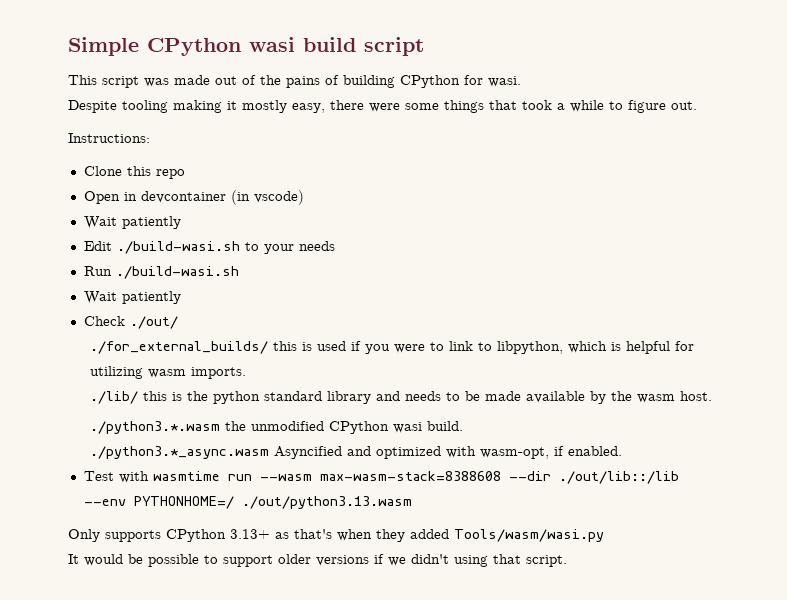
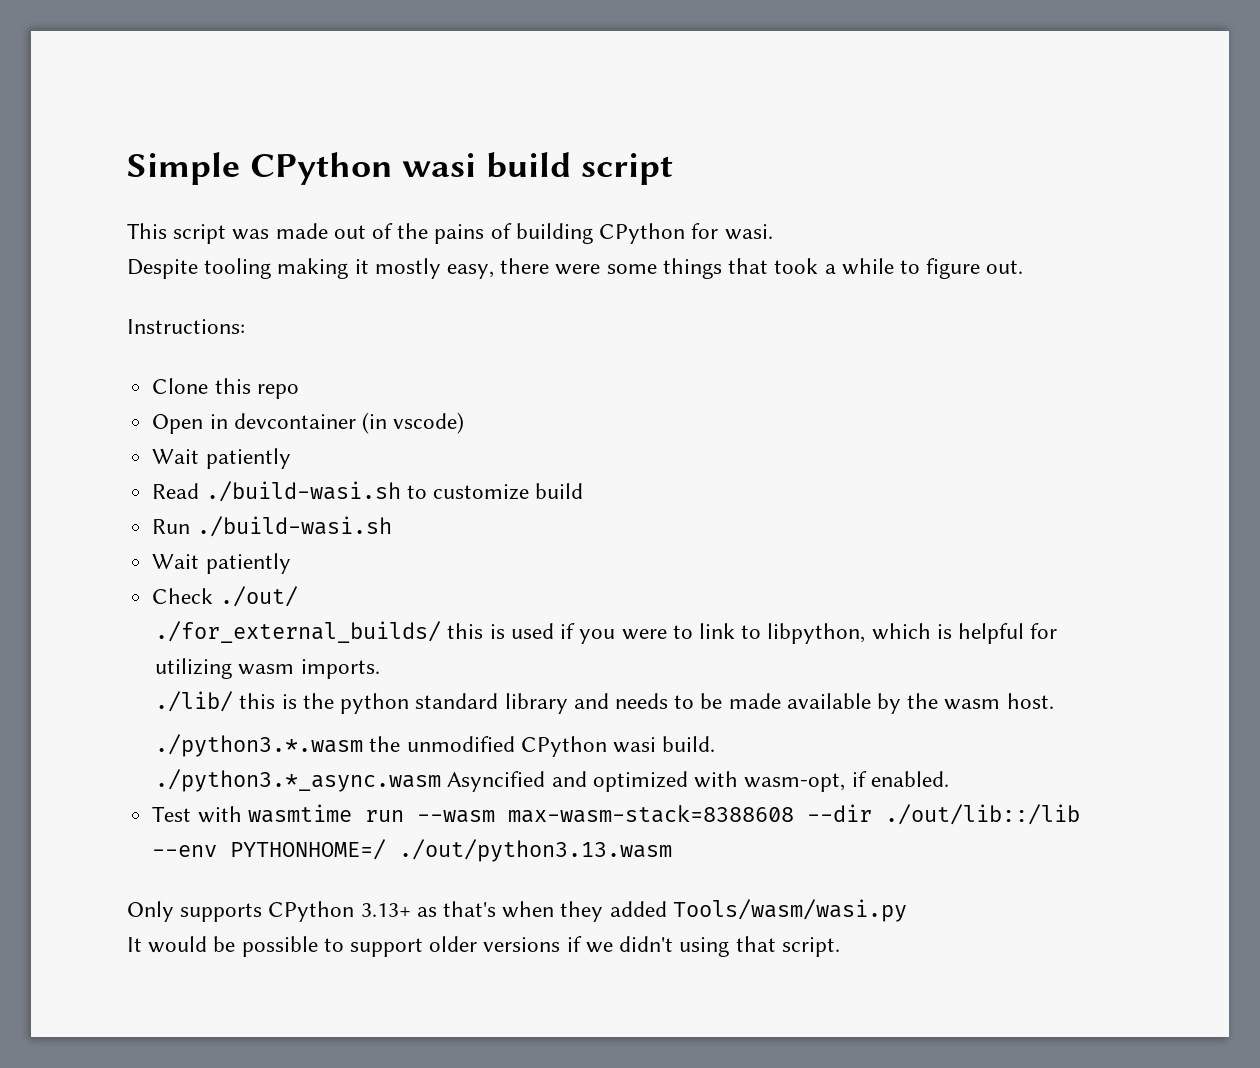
[83,241,112,251] Edit -> [152,483,200,499] Read
[263,241,335,254] your needs -> [432,483,584,500] customize build

